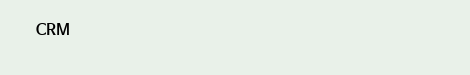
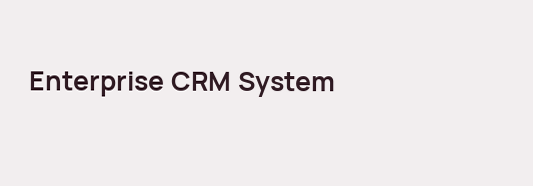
[36,23,70,35] CRM -> [28,71,337,98] Enterprise CRM System

